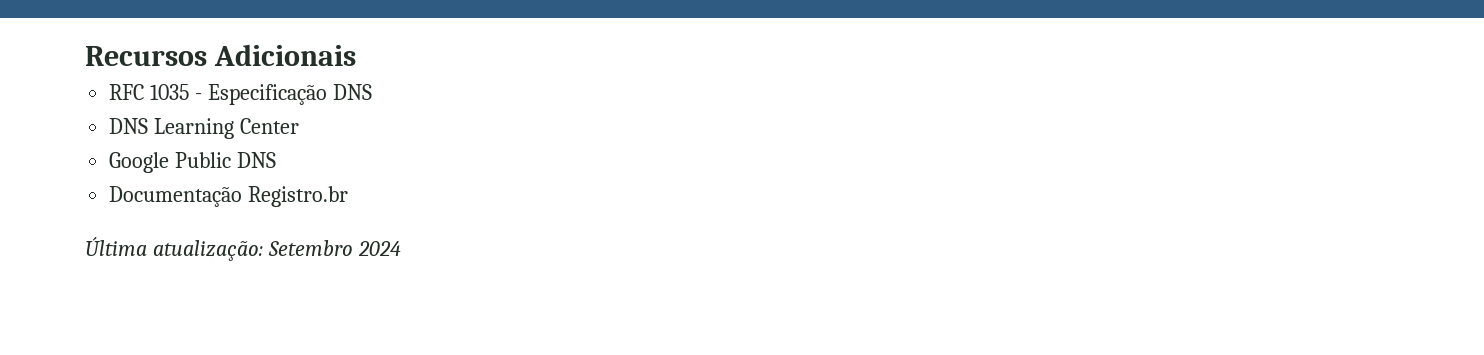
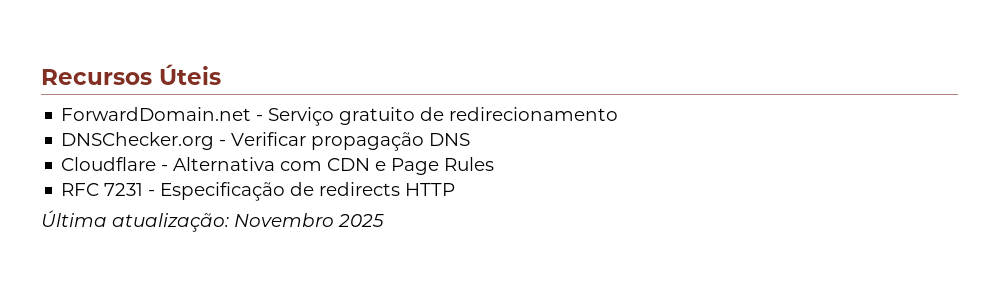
[213,44,356,66] Adicionais -> [159,64,221,85] [61,107,619,126] [61,132,471,151] [61,157,495,175] Úteis // ForwardDomain.net - Serviço gratuito de redirecionamento // DNSChecker.org - Verificar propagação DNS // Cloudflare - Alternativa com CDN e Page Rules
[150,84,190,100] 1035 -> [104,183,144,196] 7231
[332,84,372,100] [109,118,300,139] [109,152,277,173] [109,186,349,207] DNS // DNS Learning Center // Google Public DNS // Documentação Registro.br -> [290,182,456,196] de redirects HTTP
[267,240,401,256] Setembro 2024 -> [234,213,384,227] Novembro 2025

